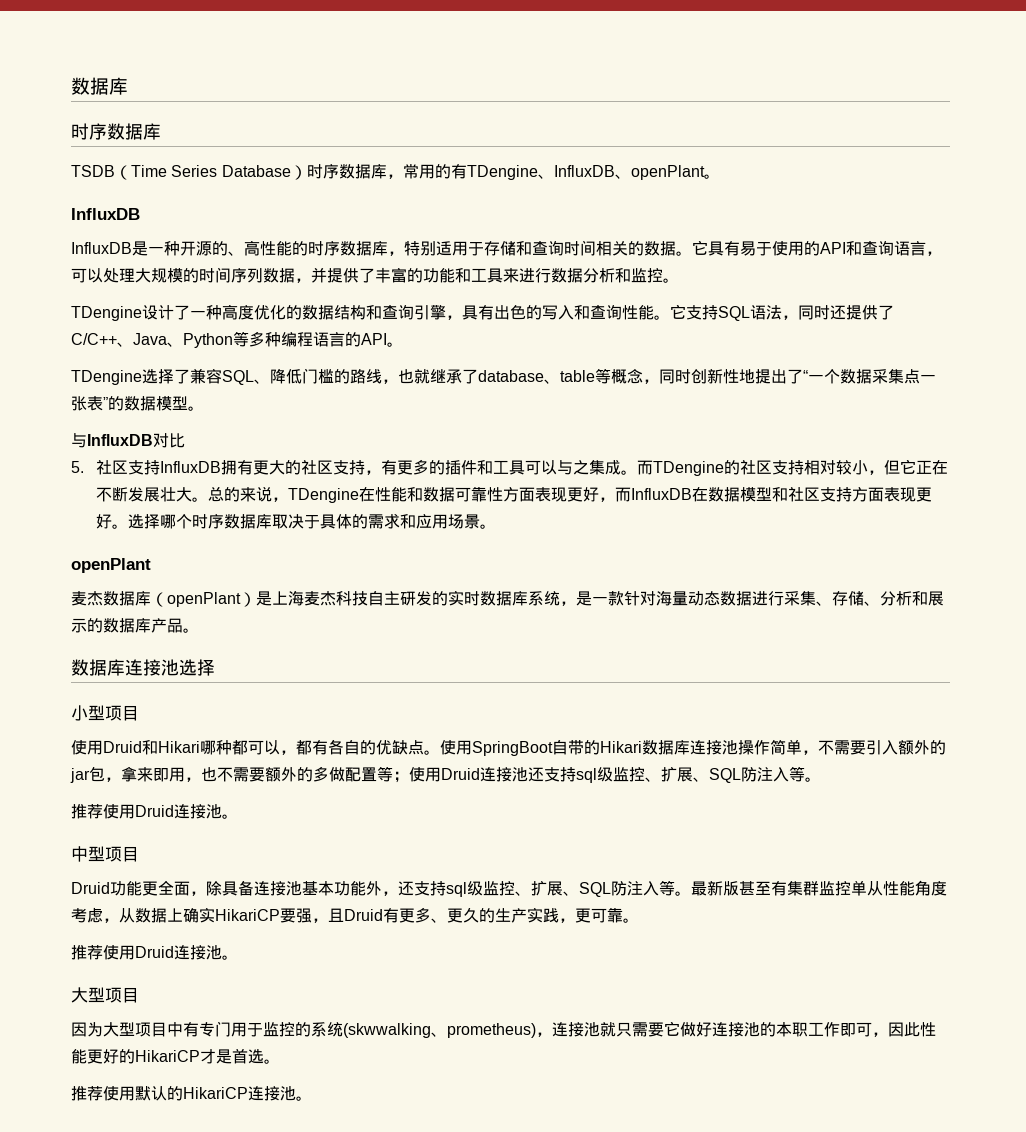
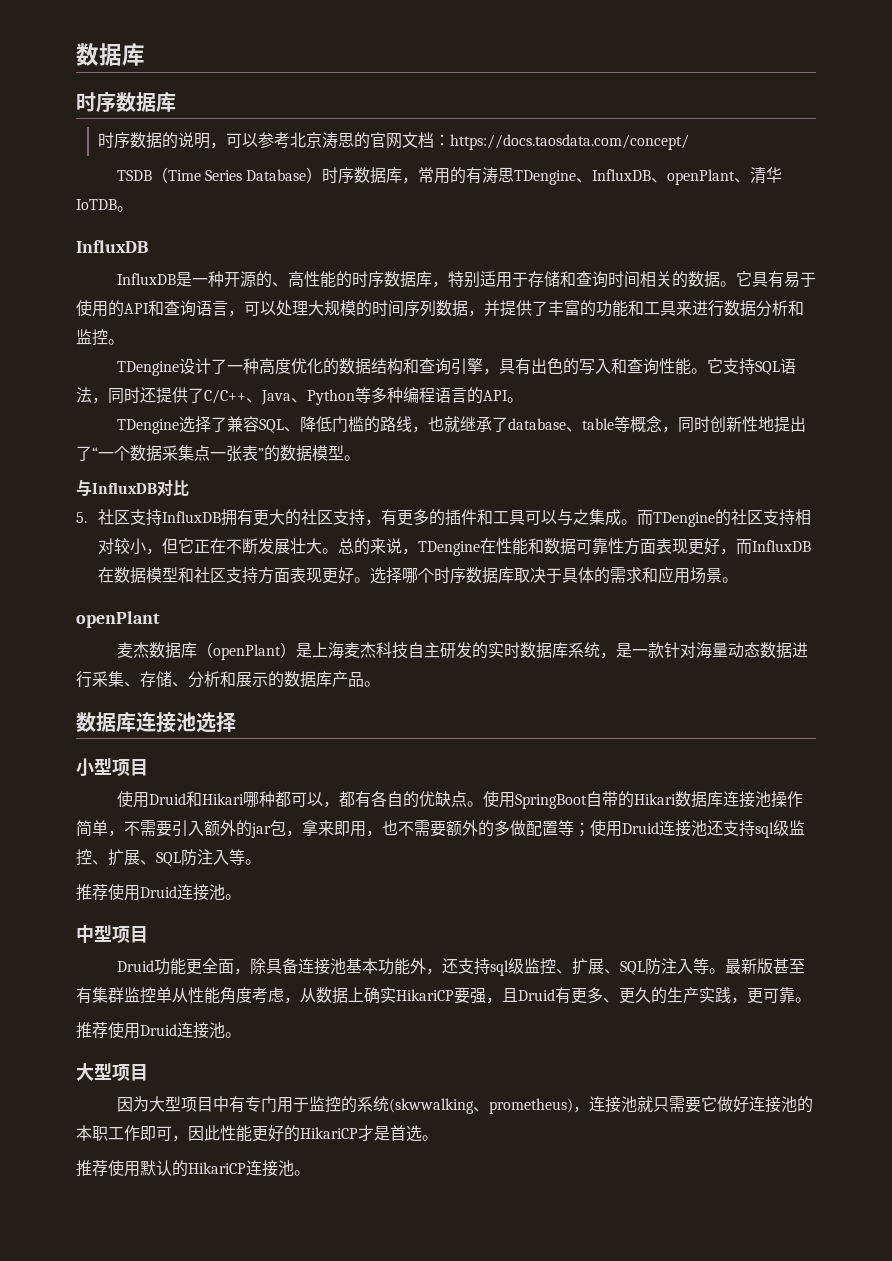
(161, 131) none -> [97,132,689,150] // 时序数据的说明，可以参考北京涛思的官网文档：https://docs.taosdata.com/concept/
(467, 171) none -> [482,167,515,183] 涛思
(705, 172) none -> [734,167,783,184] [76,199,117,210] 、清华IoTDB

